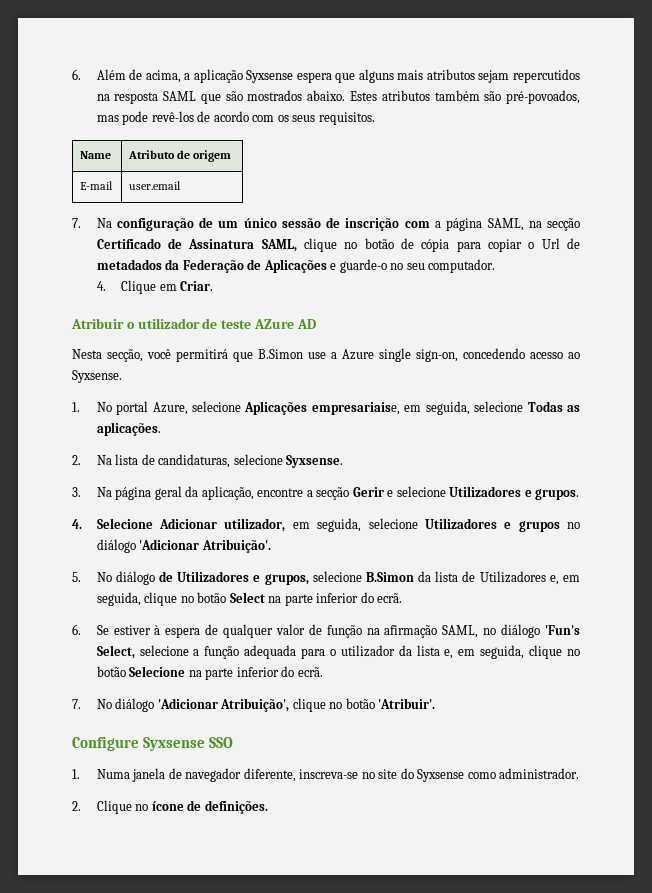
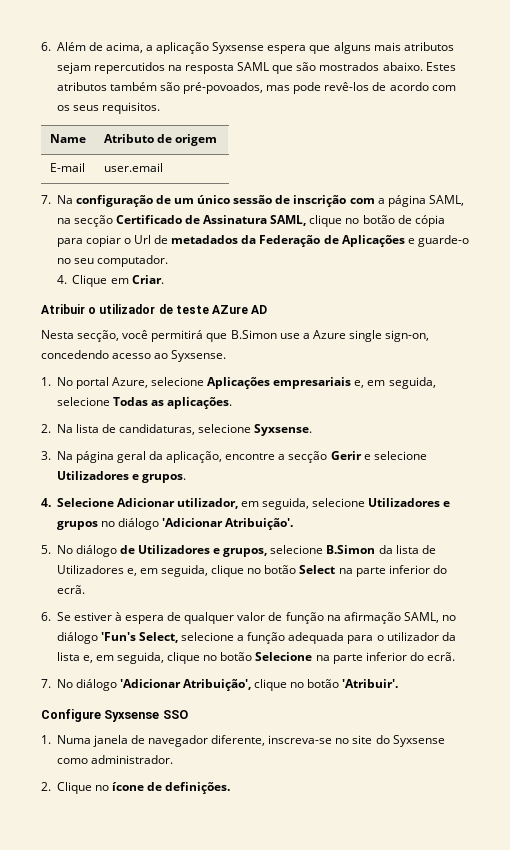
[311,402,400,415] empresariaise, -> [273,377,365,389] empresariais e,

